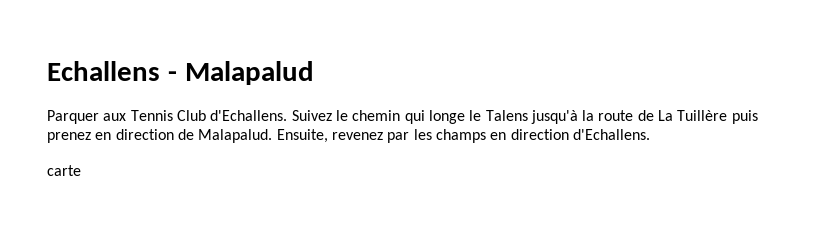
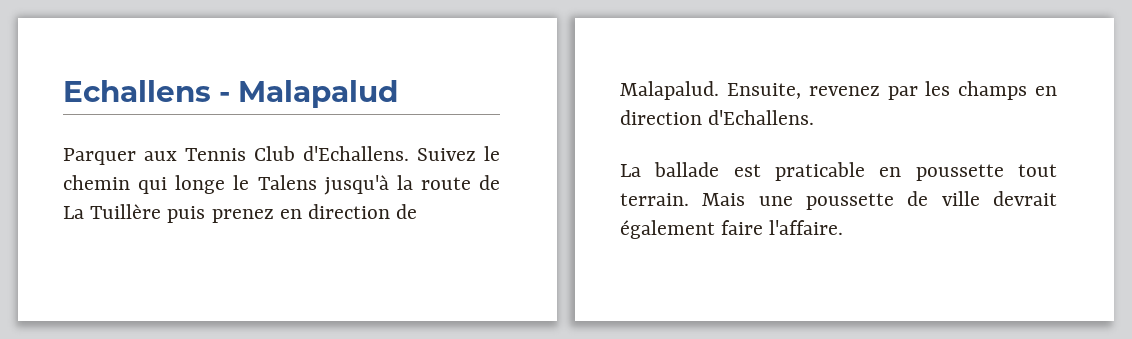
[47,165,81,176] carte -> [620,162,1057,181] [620,191,1057,210] [620,220,844,239] La ballade est praticable en poussette tout terrain. Mais une poussette de ville devrait également faire l'affaire.

